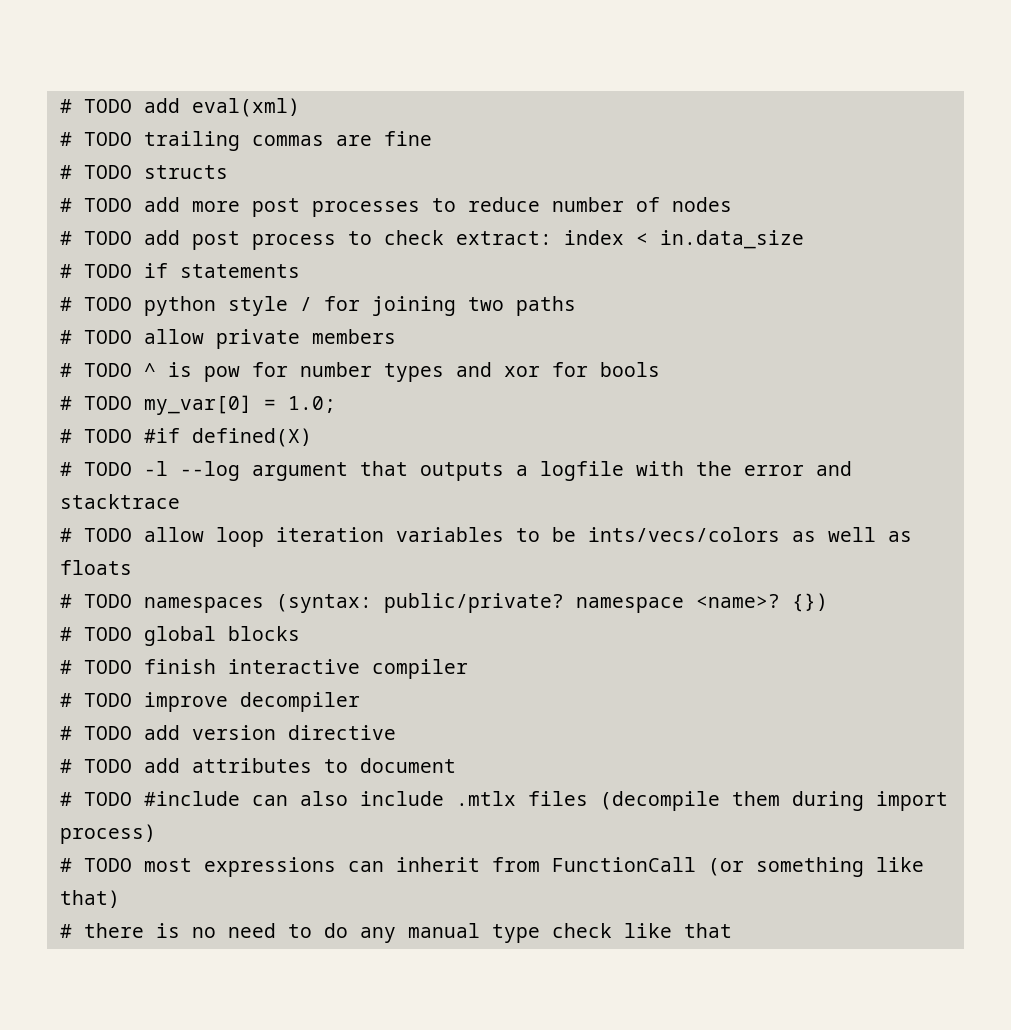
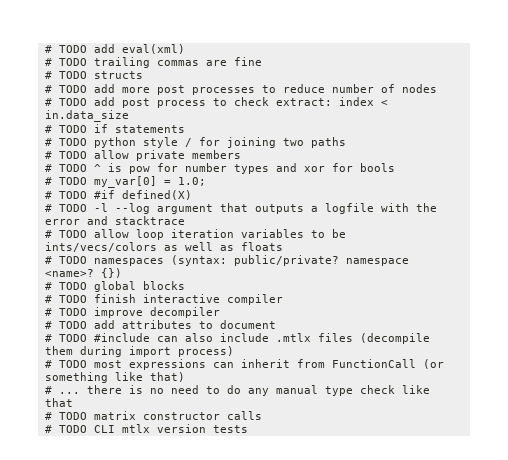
[59,725,396,740] // # TODO add version directive -> (220, 312) none
(72, 931) none -> [58,392,80,394] ...
(732, 930) none -> [44,411,262,420] [44,424,248,433] // # TODO matrix constructor calls // # TODO CLI mtlx version tests

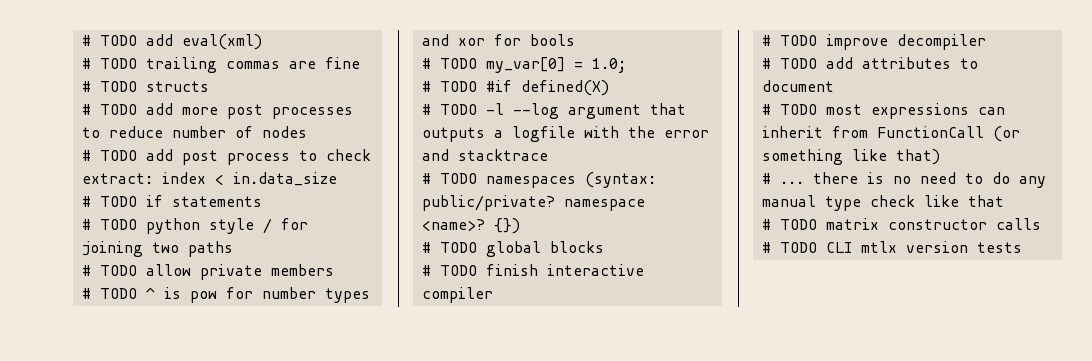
[44,229,346,240] [44,242,283,252] // # TODO allow loop iteration variables to be ints/vecs/colors as well as floats -> (548, 155) none
[44,333,430,344] [44,346,234,357] // # TODO #include can also include .mtlx files (decompile them during import process) -> (834, 86) none

